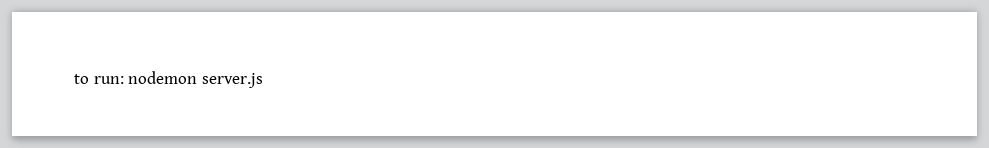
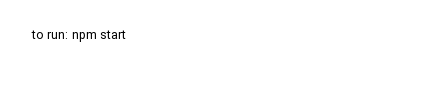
[128,71,263,88] nodemon server.js -> [71,30,127,42] npm start

